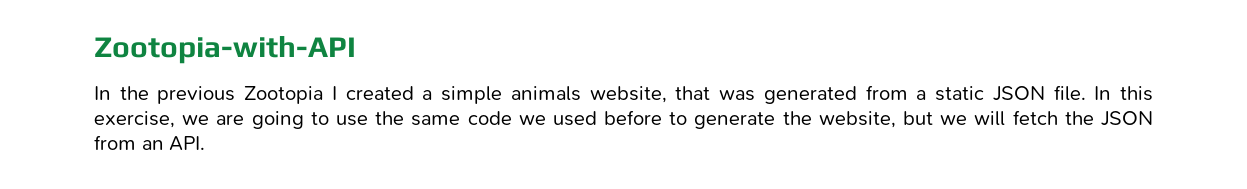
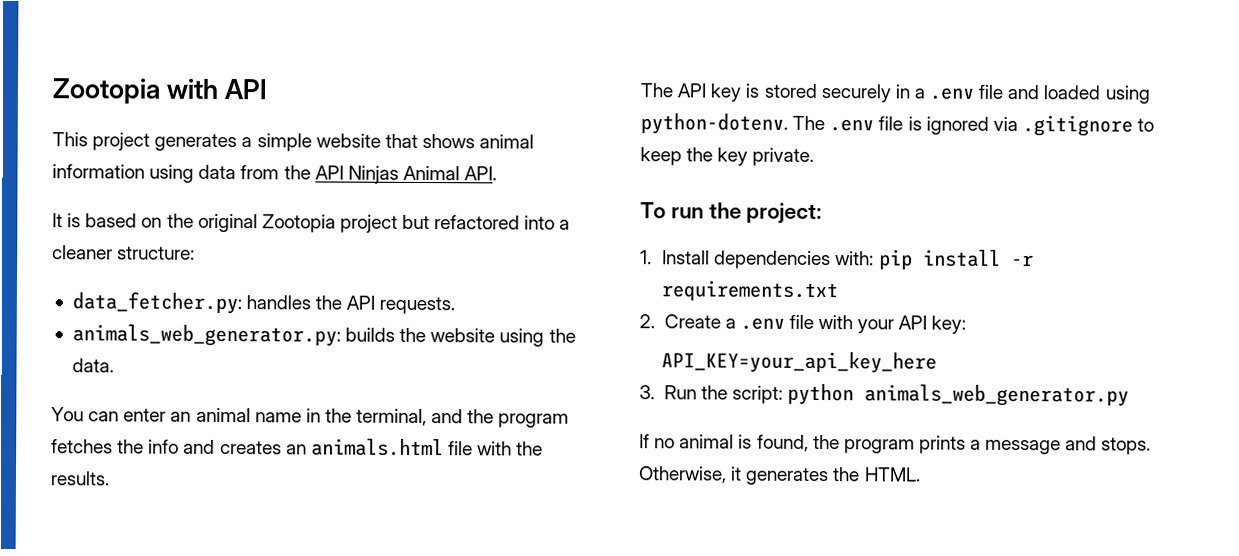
[94,36,356,64] [94,85,1153,104] [94,110,1153,129] [94,135,206,151] Zootopia-with-API // In the previous Zootopia I created a simple animals website, that was generated from a static JSON file. In this exercise, we are going to use the same code we used before to generate the website, but we will fetch the JSON from an API. -> [52,78,269,105] [52,132,535,152] [52,164,498,184] [52,213,571,233] [52,245,196,260] [71,291,456,315] [71,324,576,347] [71,358,114,373] [51,407,570,428] [51,438,544,457] [50,471,110,486] [640,83,1150,104] [640,113,1155,137] [640,147,815,166] [640,202,823,225] [640,249,1034,270] [661,280,839,302] [639,314,967,334] [661,351,938,374] [639,383,1129,407] [639,434,1152,455] [638,466,921,486] Zootopia with API // This project generates a simple website that shows animal information using data from the API Ninjas Animal API. // It is based on the original Zootopia project but refactored into a cleaner structure: // data_fetcher.py: handles the API requests. // animals_web_generator.py: builds the website using the data. // You can enter an animal name in the terminal, and the program fetches the info and creates an animals.html file with the results. // The API key is stored securely in a .env file and loaded using python-dotenv. The .env file is ignored via .gitignore to keep the key private. // To run the project: // 1. Install dependencies with: pip install -r requirements.txt // 2. Create a .env file with your API key: // API_KEY=your_api_key_here // 3. Run the script: python animals_web_generator.py // If no animal is found, the program prints a message and stops. Otherwise, it generates the HTML.

